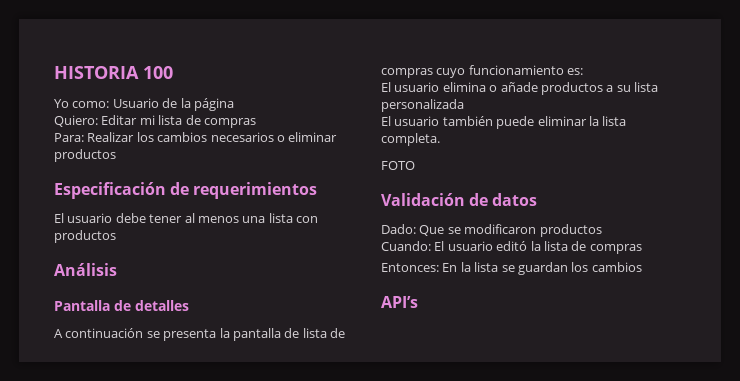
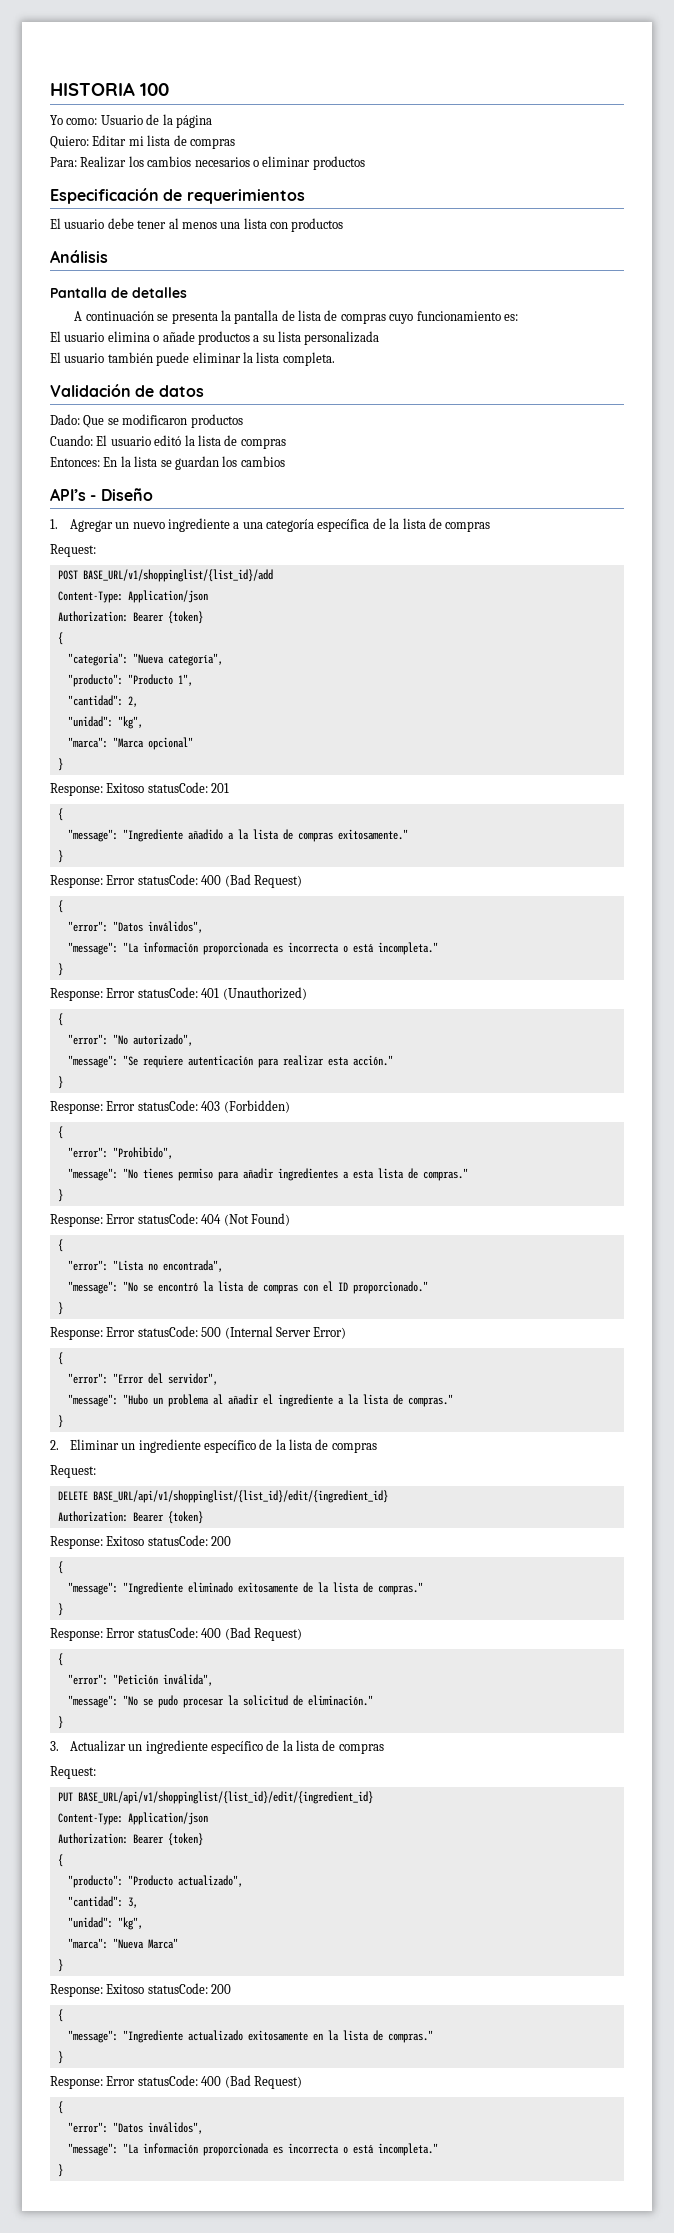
[381,161,415,170] // FOTO -> (335, 359) none
(418, 302) none -> [90,488,153,501] [50,518,491,532] [50,544,96,557] [57,569,273,582] [57,590,208,603] [57,611,203,624] [57,632,63,645] [67,653,223,666] [67,674,193,687] [67,695,138,707] [67,716,143,729] [67,737,193,750] [57,758,63,771] [50,782,230,796] [57,808,63,821] [67,829,408,842] [57,850,63,863] [50,874,302,888] [57,900,63,913] [67,921,203,933] [67,942,438,955] [57,963,63,976] [50,987,307,1001] [57,1013,63,1026] [67,1034,193,1046] [67,1055,393,1068] [57,1076,63,1089] [50,1100,290,1114] [57,1126,63,1139] [67,1147,173,1159] [67,1168,468,1181] [57,1189,63,1202] [50,1213,290,1227] [57,1239,63,1252] [67,1260,223,1272] [67,1281,428,1294] [57,1302,63,1315] [50,1326,347,1340] [57,1352,63,1365] [67,1373,218,1385] [67,1394,453,1407] [57,1415,63,1428] [50,1439,377,1453] [50,1465,96,1478] [57,1490,388,1503] [57,1511,203,1524] [50,1535,232,1549] [57,1561,63,1574] [67,1582,423,1595] [57,1603,63,1616] [50,1627,302,1641] [57,1653,63,1666] [67,1674,213,1686] [67,1695,373,1708] [57,1716,63,1729] [50,1740,384,1754] [50,1766,96,1779] [57,1791,373,1804] [57,1812,208,1825] [57,1833,203,1846] [57,1854,63,1867] [67,1875,243,1888] [67,1896,138,1908] [67,1917,143,1930] [67,1938,178,1949] [57,1959,63,1972] [50,1983,232,1997] [57,2009,63,2022] [67,2030,433,2043] [57,2051,63,2064] [50,2075,302,2089] [57,2101,63,2114] [67,2122,203,2134] [67,2143,438,2156] [57,2164,63,2177] - Diseño // 1. Agregar un nuevo ingrediente a una categoría específica de la lista de compras // Request: // POST BASE_URL/v1/shoppinglist/{list_id}/add // Content-Type: Application/json // Authorization: Bearer {token} // { // "categoria": "Nueva categoría", // "producto": "Producto 1", // "cantidad": 2, // "unidad": "kg", // "marca": "Marca opcional" // } // Response: Exitoso statusCode: 201 // { // "message": "Ingrediente añadido a la lista de compras exitosamente." // } // Response: Error statusCode: 400 (Bad Request) // { // "error": "Datos inválidos", // "message": "La información proporcionada es incorrecta o está incompleta." // } // Response: Error statusCode: 401 (Unauthorized) // { // "error": "No autorizado", // "message": "Se requiere autenticación para realizar esta acción." // } // Response: Error statusCode: 403 (Forbidden) // { // "error": "Prohibido", // "message": "No tienes permiso para añadir ingredientes a esta lista de compras." // } // Response: Error statusCode: 404 (Not Found) // { // "error": "Lista no encontrada", // "message": "No se encontró la lista de compras con el ID proporcionado." // } // Response: Error statusCode: 500 (Internal Server Error) // { // "error": "Error del servidor", // "message": "Hubo un problema al añadir el ingrediente a la lista de compras." // } // 2. Eliminar un ingrediente específico de la lista de compras // Request: // DELETE BASE_URL/api/v1/shoppinglist/{list_id}/edit/{ingredient_id} // Authorization: Bearer {token} // Response: Exitoso statusCode: 200 // { // "message": "Ingrediente eliminado exitosamente de la lista de compras." // } // Response: Error statusCode: 400 (Bad Request) // { // "error": "Petición inválida", // "message": "No se pudo procesar la solicitud de eliminación." // } // 3. Actualizar un ingrediente específico de la lista de compras // Request: // PUT BASE_URL/api/v1/shoppinglist/{list_id}/edit/{ingredient_id} // Content-Type: Application/json // Authorization: Bearer {token} // { // "producto": "Producto actualizado", // "cantidad": 3, // "unidad": "kg", // "marca": "Nueva Marca" // } // Response: Exitoso statusCode: 200 // { // "message": "Ingrediente actualizado exitosamente en la lista de compras." // } // Response: Error statusCode: 400 (Bad Request) // { // "error": "Datos inválidos", // "message": "La información proporcionada es incorrecta o está incompleta." // }

